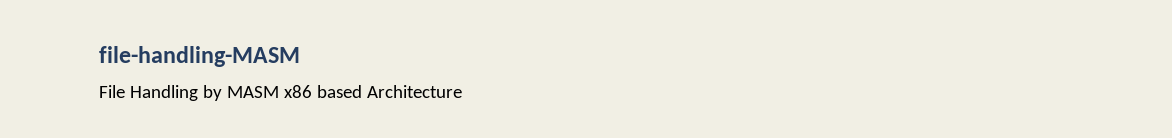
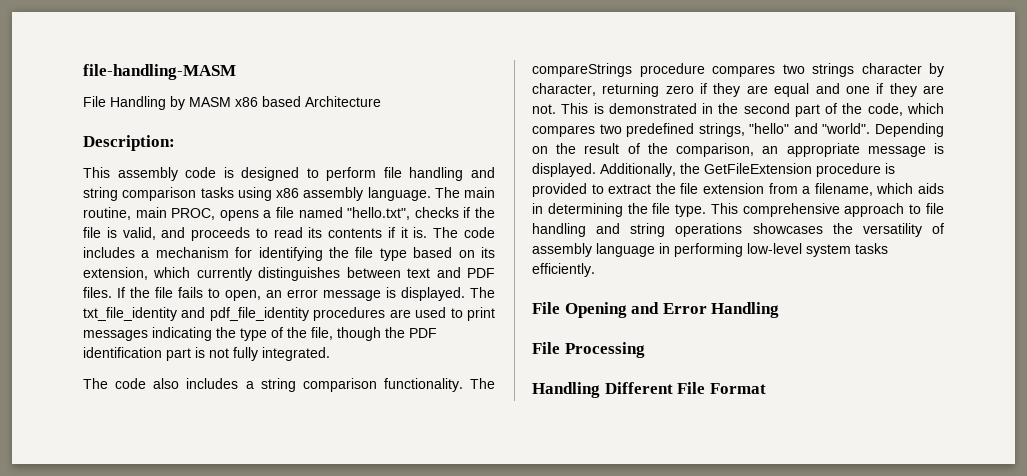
(462, 91) none -> [83,135,175,151] [83,167,495,181] [83,187,495,201] [83,207,496,221] [83,227,496,241] [83,247,495,261] [83,267,496,281] [83,287,495,301] [83,307,496,321] [83,327,437,341] [83,347,330,361] [83,378,495,392] [532,63,944,77] [532,83,945,97] [532,103,944,117] [532,123,944,137] [532,143,944,157] [532,163,895,177] [532,183,944,197] [532,203,944,217] [532,223,944,237] [532,243,888,257] [532,263,595,277] [532,302,780,318] [532,342,645,358] [532,382,766,398] // Description: // This assembly code is designed to perform file handling and string comparison tasks using x86 assembly language. The main routine, main PROC, opens a file named "hello.txt", checks if the file is valid, and proceeds to read its contents if it is. The code includes a mechanism for identifying the file type based on its extension, which currently distinguishes between text and PDF files. If the file fails to open, an error message is displayed. The txt_file_identity and pdf_file_identity procedures are used to print messages indicating the type of the file, though the PDF identification part is not fully integrated. // The code also includes a string comparison functionality. The compareStrings procedure compares two strings character by character, returning zero if they are equal and one if they are not. This is demonstrated in the second part of the code, which compares two predefined strings, "hello" and "world". Depending on the result of the comparison, an appropriate message is displayed. Additionally, the GetFileExtension procedure is provided to extract the file extension from a filename, which aids in determining the file type. This comprehensive approach to file handling and string operations showcases the versatility of assembly language in performing low-level system tasks efficiently. // File Opening and Error Handling // File Processing // Handling Different File Format

